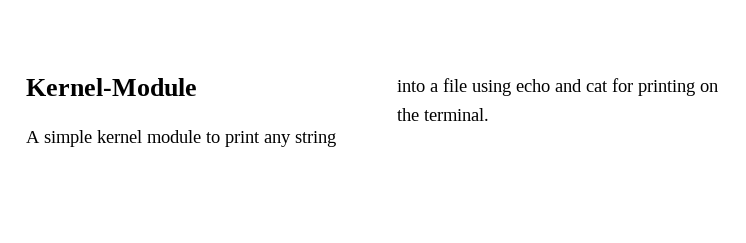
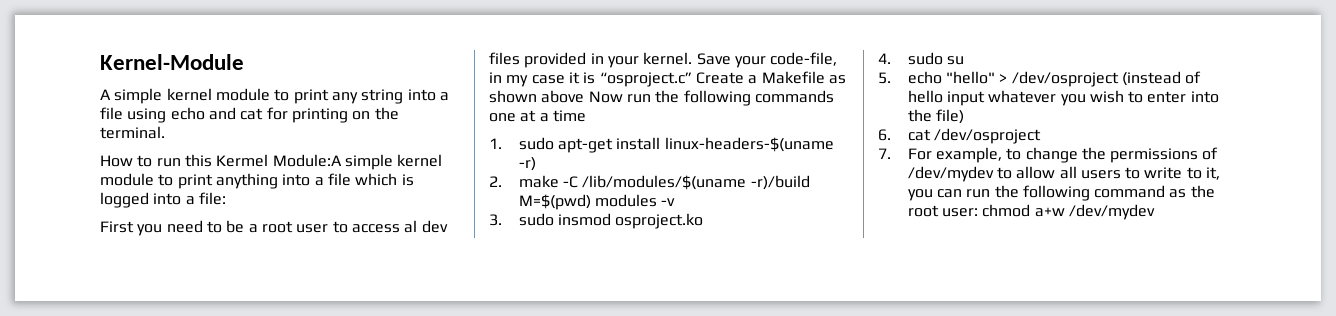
(489, 114) none -> [100,154,443,170] [100,173,414,189] [100,192,226,208] [100,220,448,236] [489,52,838,68] [489,71,846,87] [489,90,834,106] [489,110,586,122] [489,137,834,153] [518,157,536,171] [489,175,810,190] [518,194,676,210] [489,213,704,229] [878,52,964,65] [878,71,1202,87] [907,90,1219,106] [907,109,964,124] [878,128,1041,144] [878,147,1219,163] [907,166,1221,182] [907,185,1215,201] [907,204,1155,220] // How to run this Kermel Module:A simple kernel module to print anything into a file which is logged into a file: // First you need to be a root user to access al dev files provided in your kernel. Save your code-file, in my case it is “osproject.c” Create a Makefile as shown above Now run the following commands one at a time // 1. sudo apt-get install linux-headers-$(uname -r) // 2. make -C /lib/modules/$(uname -r)/build M=$(pwd) modules -v // 3. sudo insmod osproject.ko // 4. sudo su // 5. echo "hello" > /dev/osproject (instead of hello input whatever you wish to enter into the file) // 6. cat /dev/osproject // 7. For example, to change the permissions of /dev/mydev to allow all users to write to it, you can run the following command as the root user: chmod a+w /dev/mydev

